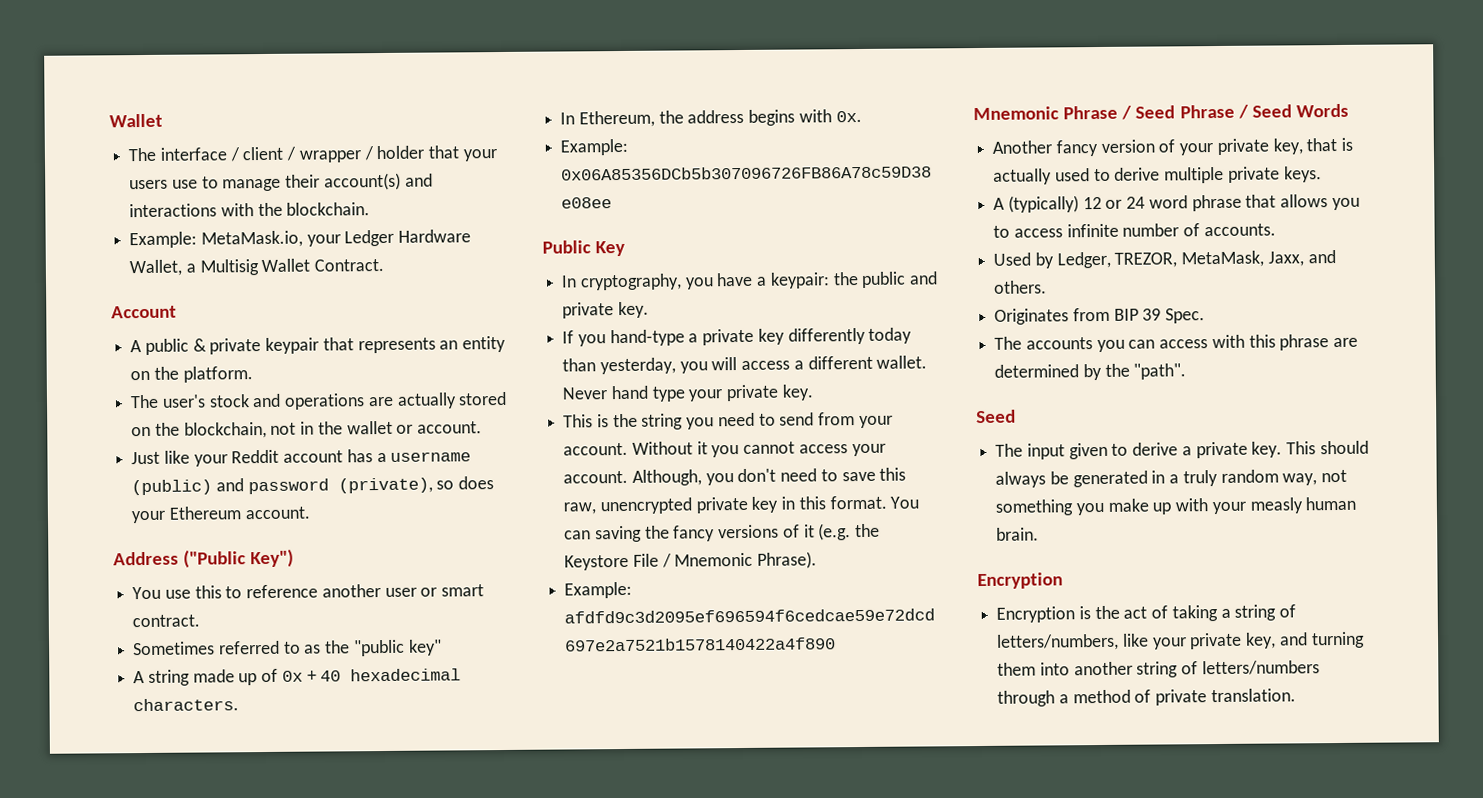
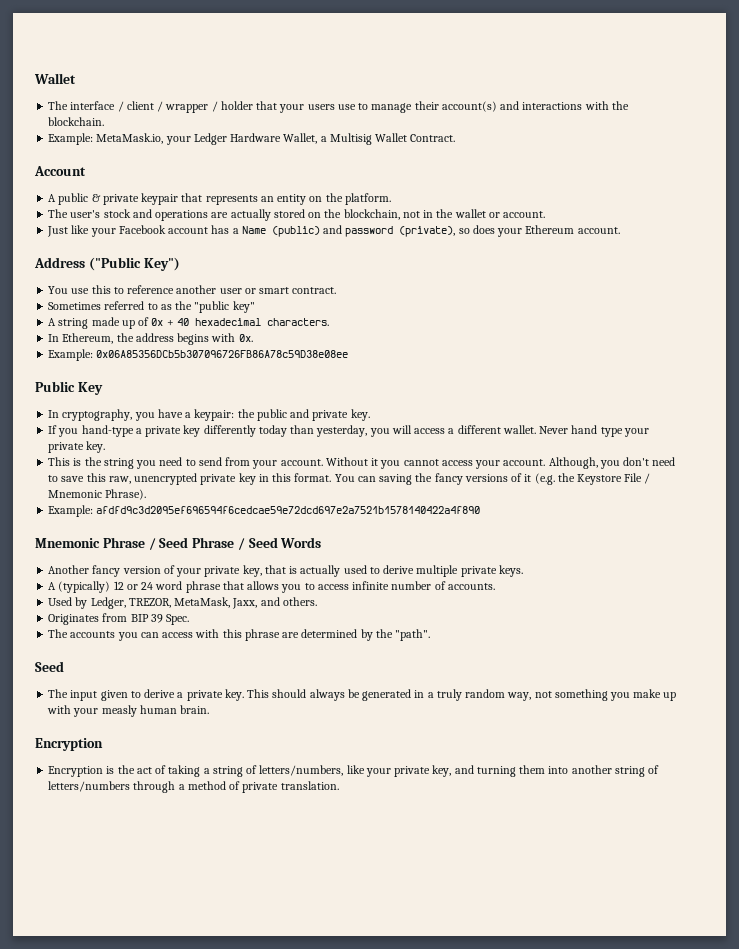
[231,449,280,464] Reddit -> [118,225,166,234] Facebook
[390,451,472,462] username -> [241,226,266,234] Name

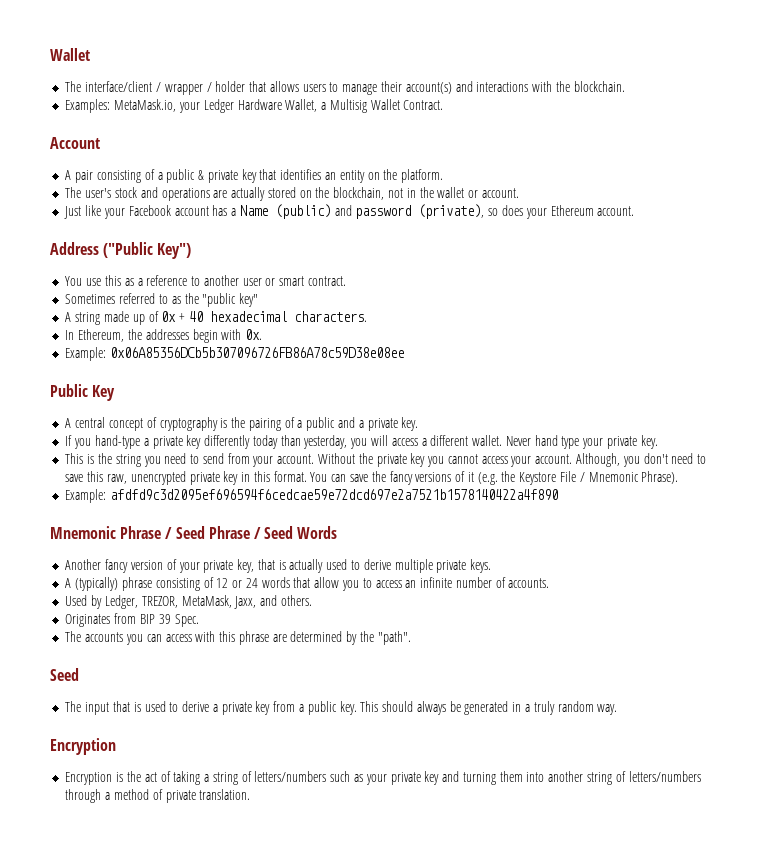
[70,101,154,112] interface / client -> [85,81,153,92] interface/client
[279,104,356,113] your users use -> [269,81,326,92] allows users
[48,133,94,145] Example: -> [65,99,111,113] Examples:
[58,193,258,205] public & private keypair that represents -> [75,169,322,183] pair consisting of a public & private key that identifies
[113,285,175,294] to reference -> [124,275,201,286] as a reference to
[135,333,210,345] address begins -> [145,329,218,343] addresses begin
[48,409,255,421] In cryptography, you have a keypair: the -> [65,417,303,431] A central concept of cryptography is the pairing of a
(310, 413) none -> [358,420,364,428] a
[371,458,379,466] it -> [358,453,426,467] the private key
[379,474,413,485] saving -> [349,474,368,482] save
[113,581,280,593] 12 or 24 word phrase that allows -> [121,577,340,591] phrase consisting of 12 or 24 words that allow
(349, 587) none -> [405,580,417,588] an
[100,690,128,701] given -> [112,701,166,712] that is used
(223, 695) none -> [255,701,337,715] key from a public
[507,689,677,701] [47,705,210,717] way, not something you make up with your measly human brain. -> [597,704,618,715] way.
[259,765,452,777] letters/numbers, like your private key, -> [254,771,440,785] letters/numbers such as your private key

